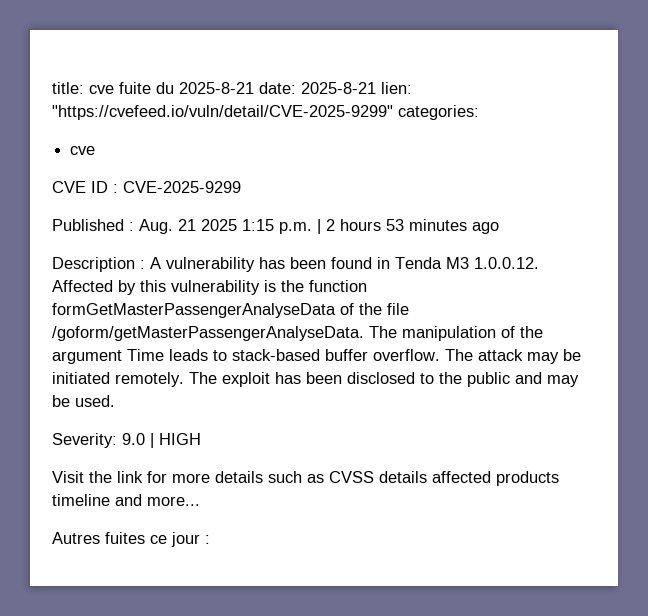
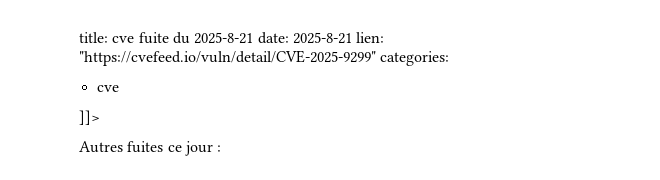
[52,181,241,193] [52,219,499,234] [52,257,539,272] [52,280,367,295] [52,303,409,318] [52,326,543,341] [52,349,581,364] [52,372,579,387] [52,395,115,407] [52,433,201,448] [52,471,559,486] [52,494,200,506] CVE ID : CVE-2025-9299 // Published : Aug. 21 2025 1:15 p.m. | 2 hours 53 minutes ago // Description : A vulnerability has been found in Tenda M3 1.0.0.12. Affected by this vulnerability is the function formGetMasterPassengerAnalyseData of the file /goform/getMasterPassengerAnalyseData. The manipulation of the argument Time leads to stack-based buffer overflow. The attack may be initiated remotely. The exploit has been disclosed to the public and may be used. // Severity: 9.0 | HIGH // Visit the link for more details such as CVSS details affected products timeline and more... -> [79,110,100,125] ]]>

